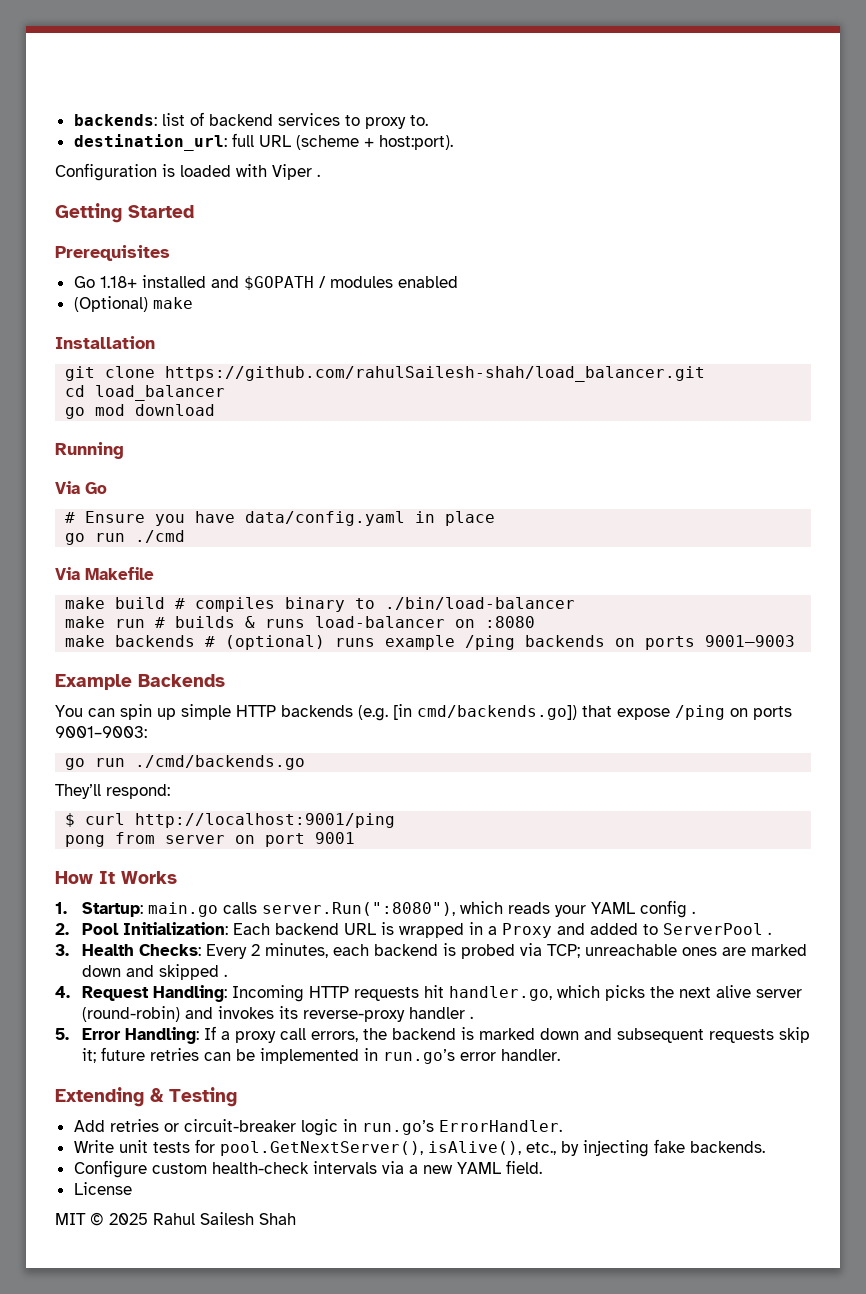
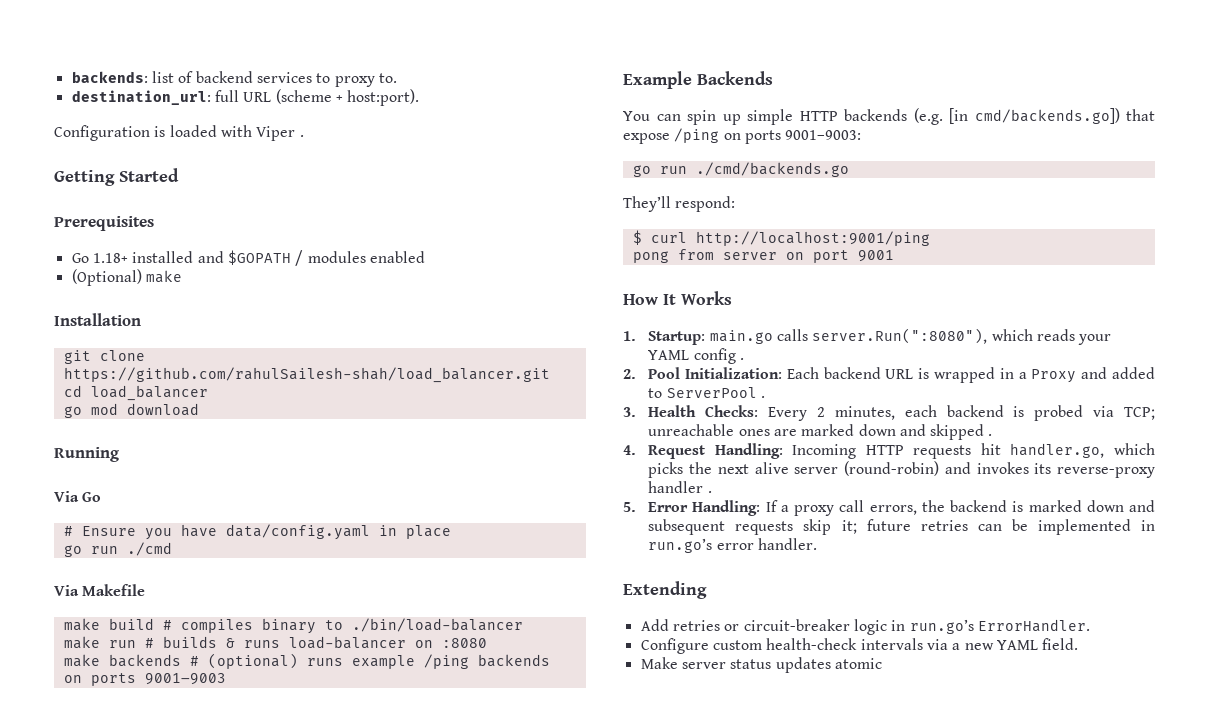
[150,1087,237,1107] & Testing -> (707, 590) none
[73,1139,765,1157] // Write unit tests for pool.GetNextServer(), isAlive(), etc., by injecting fake backends. -> (1090, 625) none
[73,1182,132,1195] [55,1212,296,1226] License // MIT © 2025 Rahul Sailesh Shah -> [640,657,882,673] Make server status updates atomic

